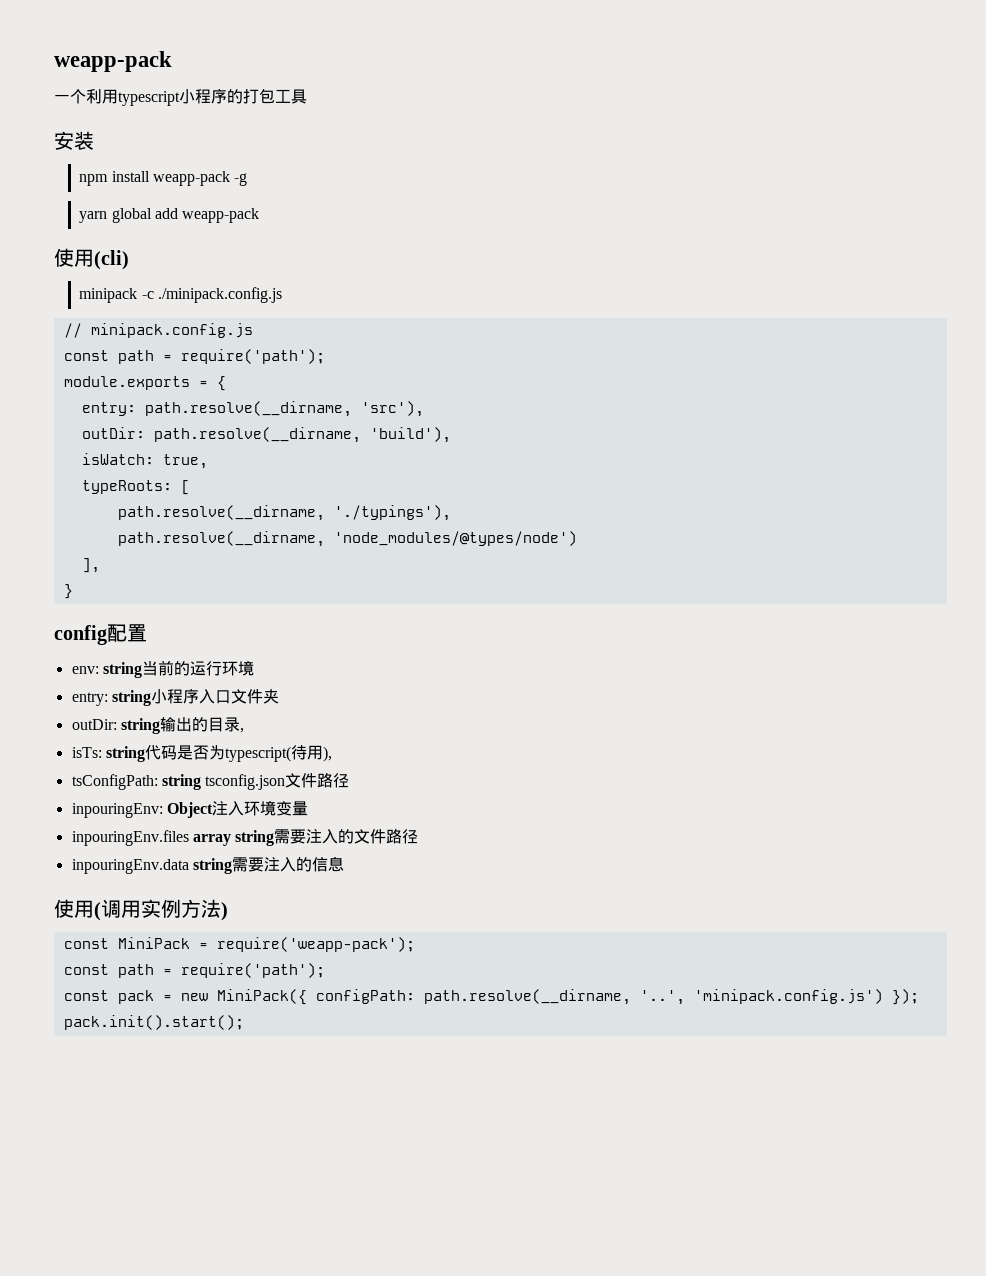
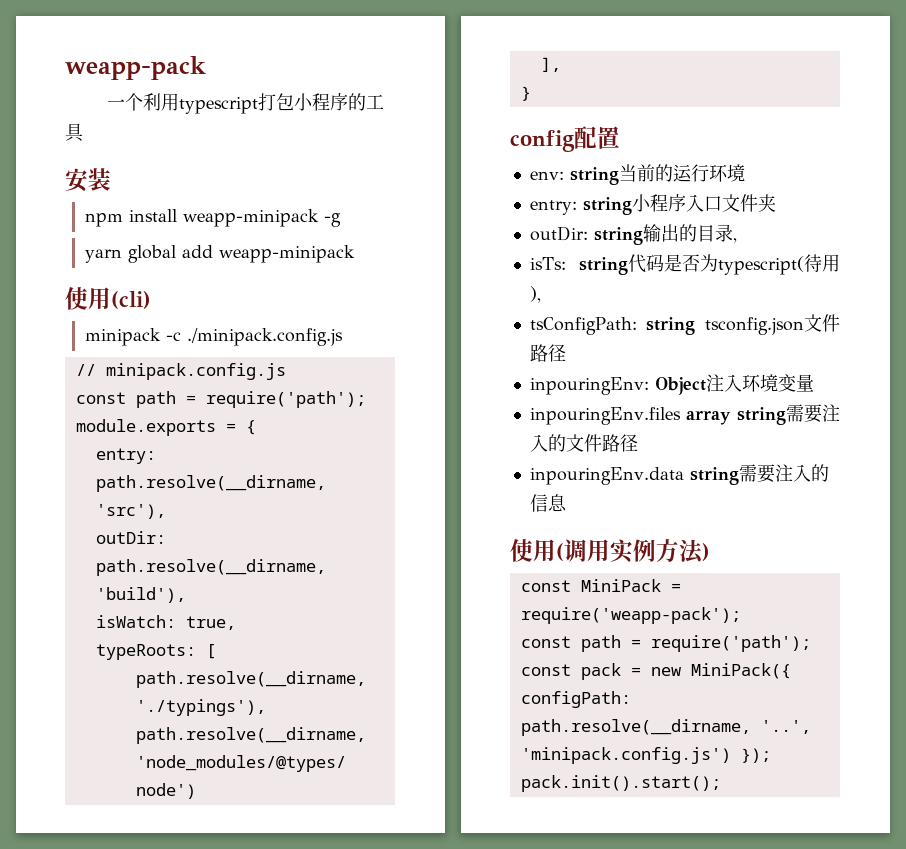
(180, 98) none -> [257,93,294,111] 打包
[243,88,275,104] 打包 -> (366, 102) none
[152,171,230,186] weapp-pack -> [182,209,319,227] weapp-minipack
[182,208,260,223] weapp-pack -> [218,245,355,263] weapp-minipack

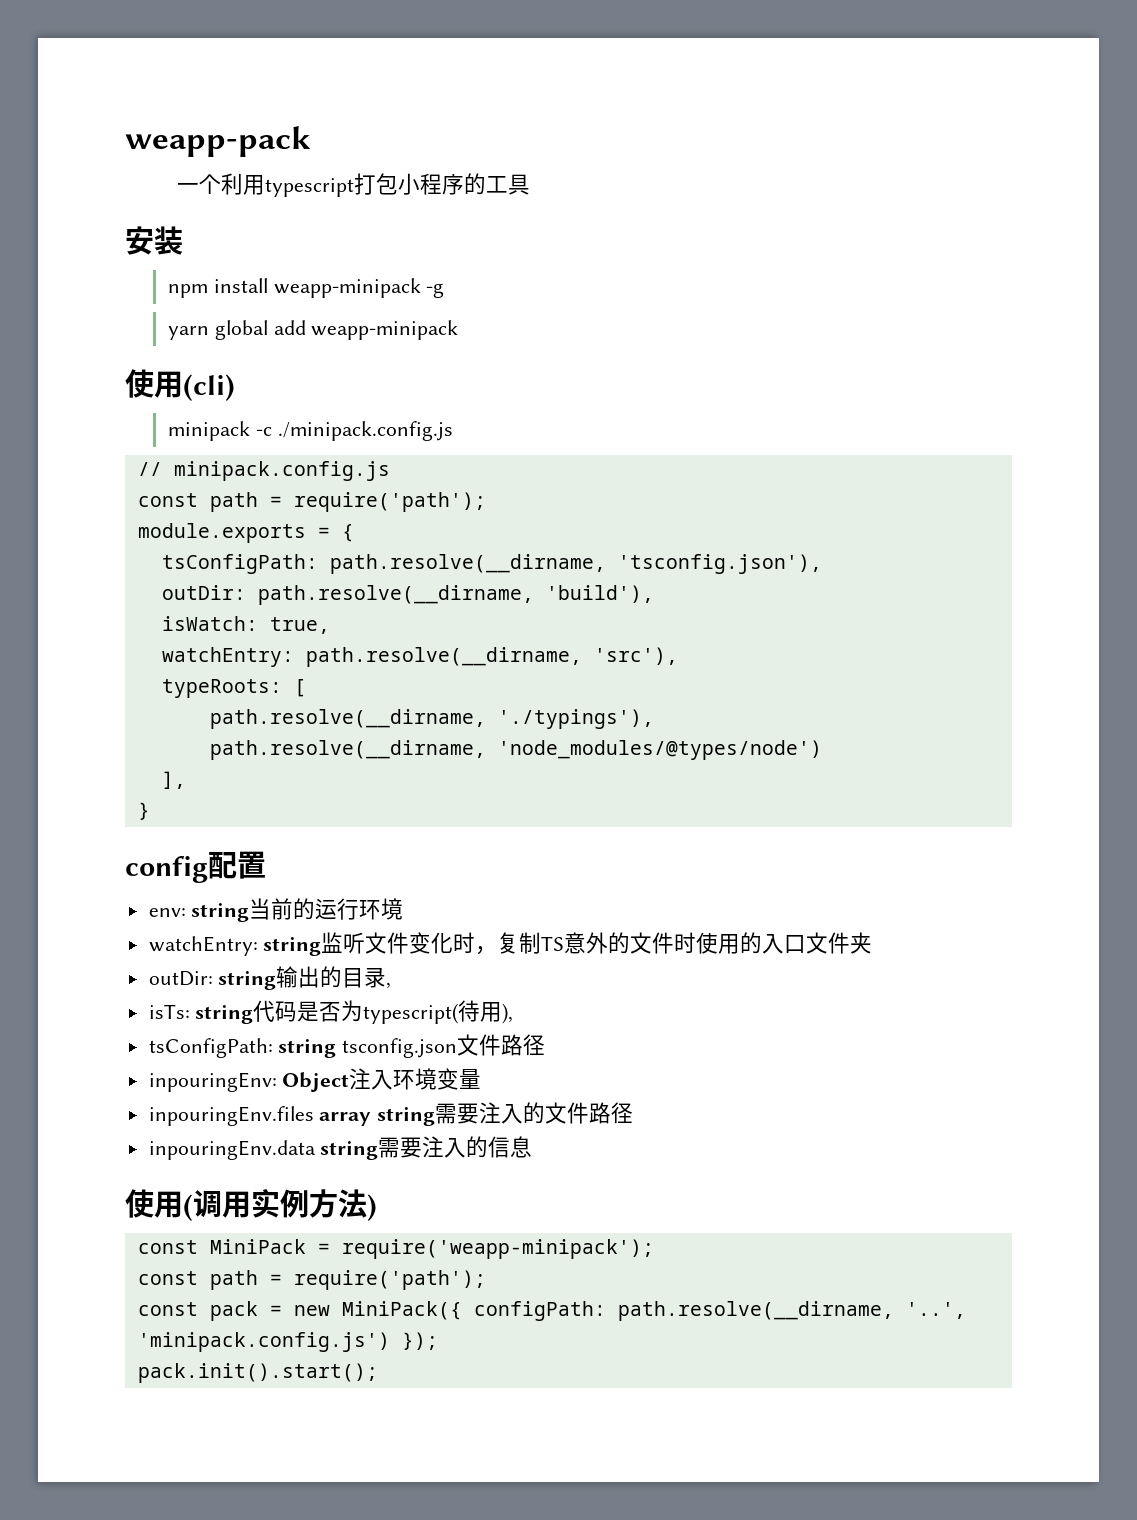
[95,448,156,464] [95,475,326,492] [95,504,166,519] entry: path.resolve(__dirname, 'src'), -> [161,554,822,574] tsConfigPath: path.resolve(__dirname, 'tsconfig.json'),
(236, 623) none -> [161,647,678,667] // watchEntry: path.resolve(__dirname, 'src'),
[529,194,686,215] entry: string小程序 -> [148,932,763,956] watchEntry: string监听文件变化时，复制TS意外的文件时使用的
[520,607,741,624] require('weapp-pack'); -> [341,1239,654,1259] require('weapp-minipack');

